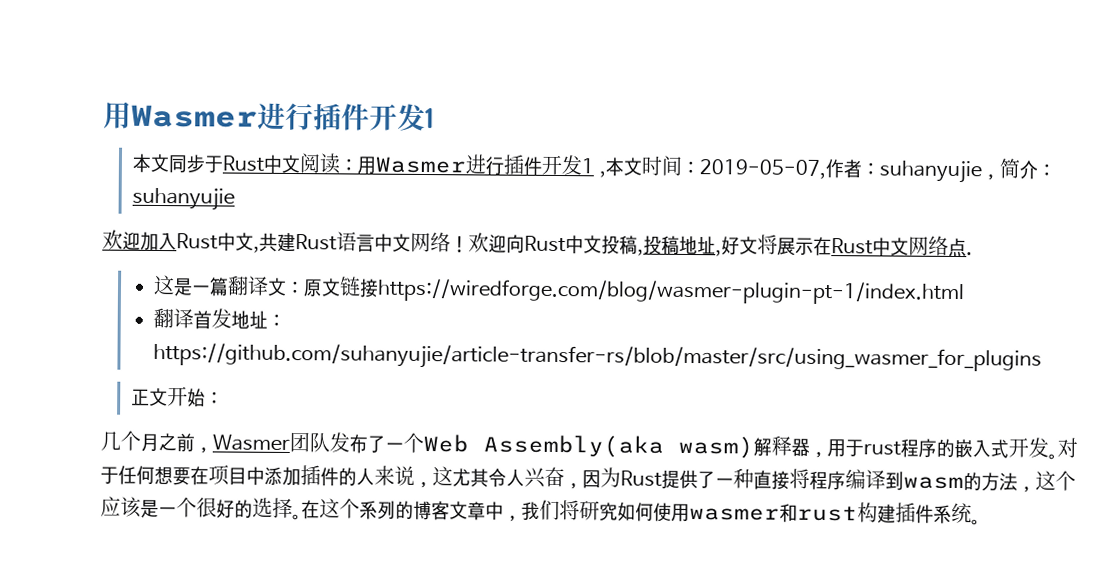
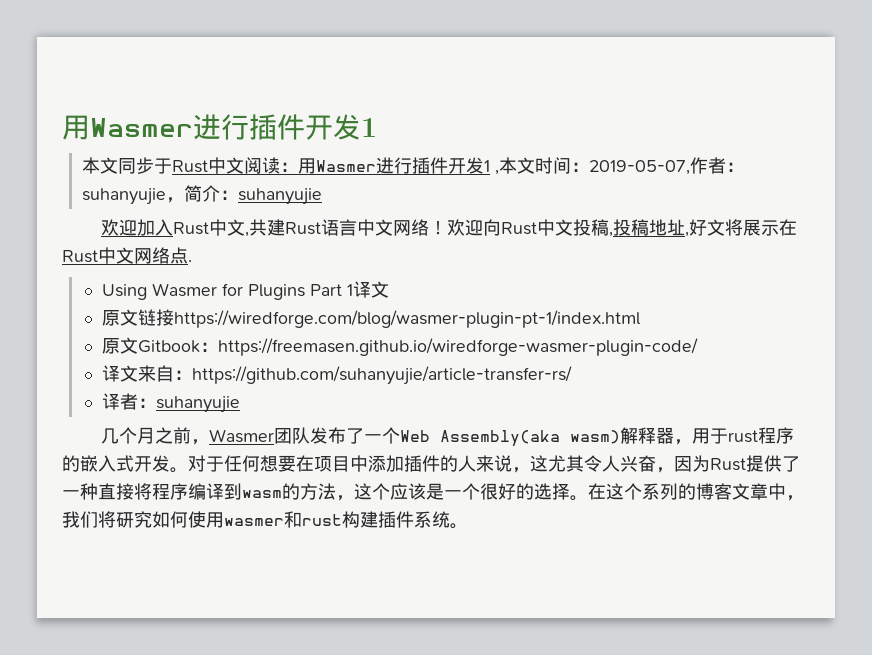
[153,274,306,297] 这是一篇翻译文： -> [101,281,389,300] Using Wasmer for Plugins Part 1译文 //
[153,307,287,330] [153,342,1043,373] [131,386,225,408] 翻译首发地址：https://github.com/suhanyujie/article-transfer-rs/blob/master/src/using_wasmer_for_plugins // 正文开始： -> [101,337,698,356] [101,365,572,385] [101,393,240,413] 原文Gitbook：https://freemasen.github.io/wiredforge-wasmer-plugin-code/ // 译文来自：https://github.com/suhanyujie/article-transfer-rs/ // 译者：suhanyujie

